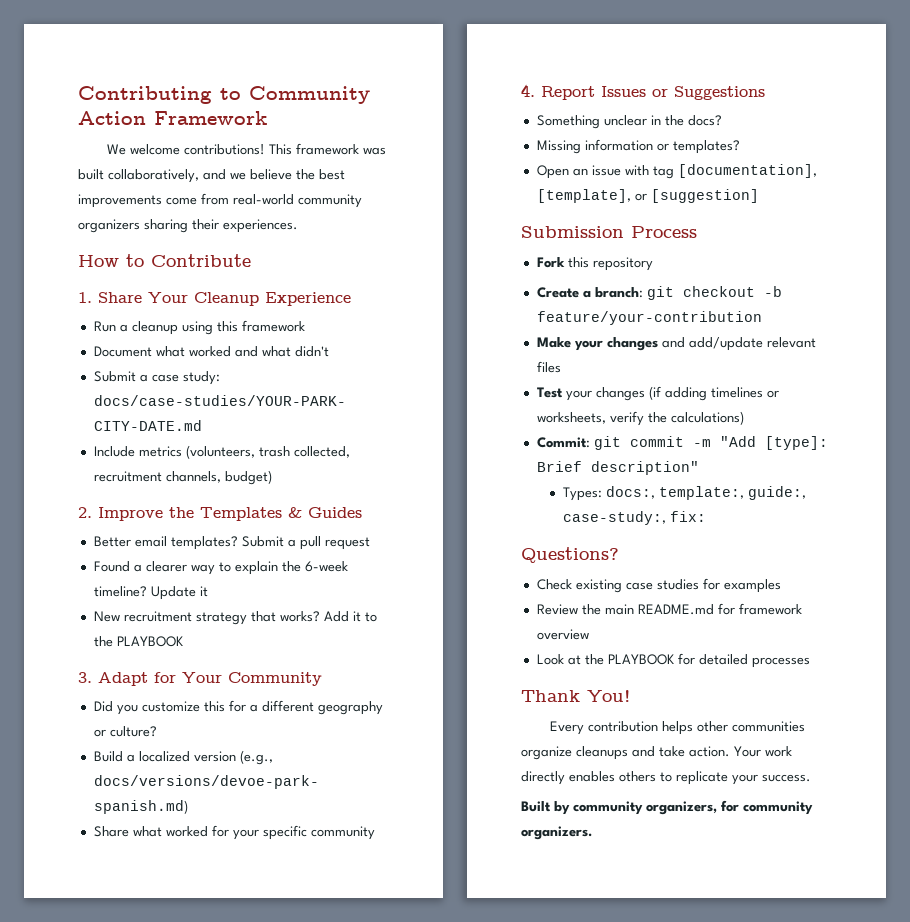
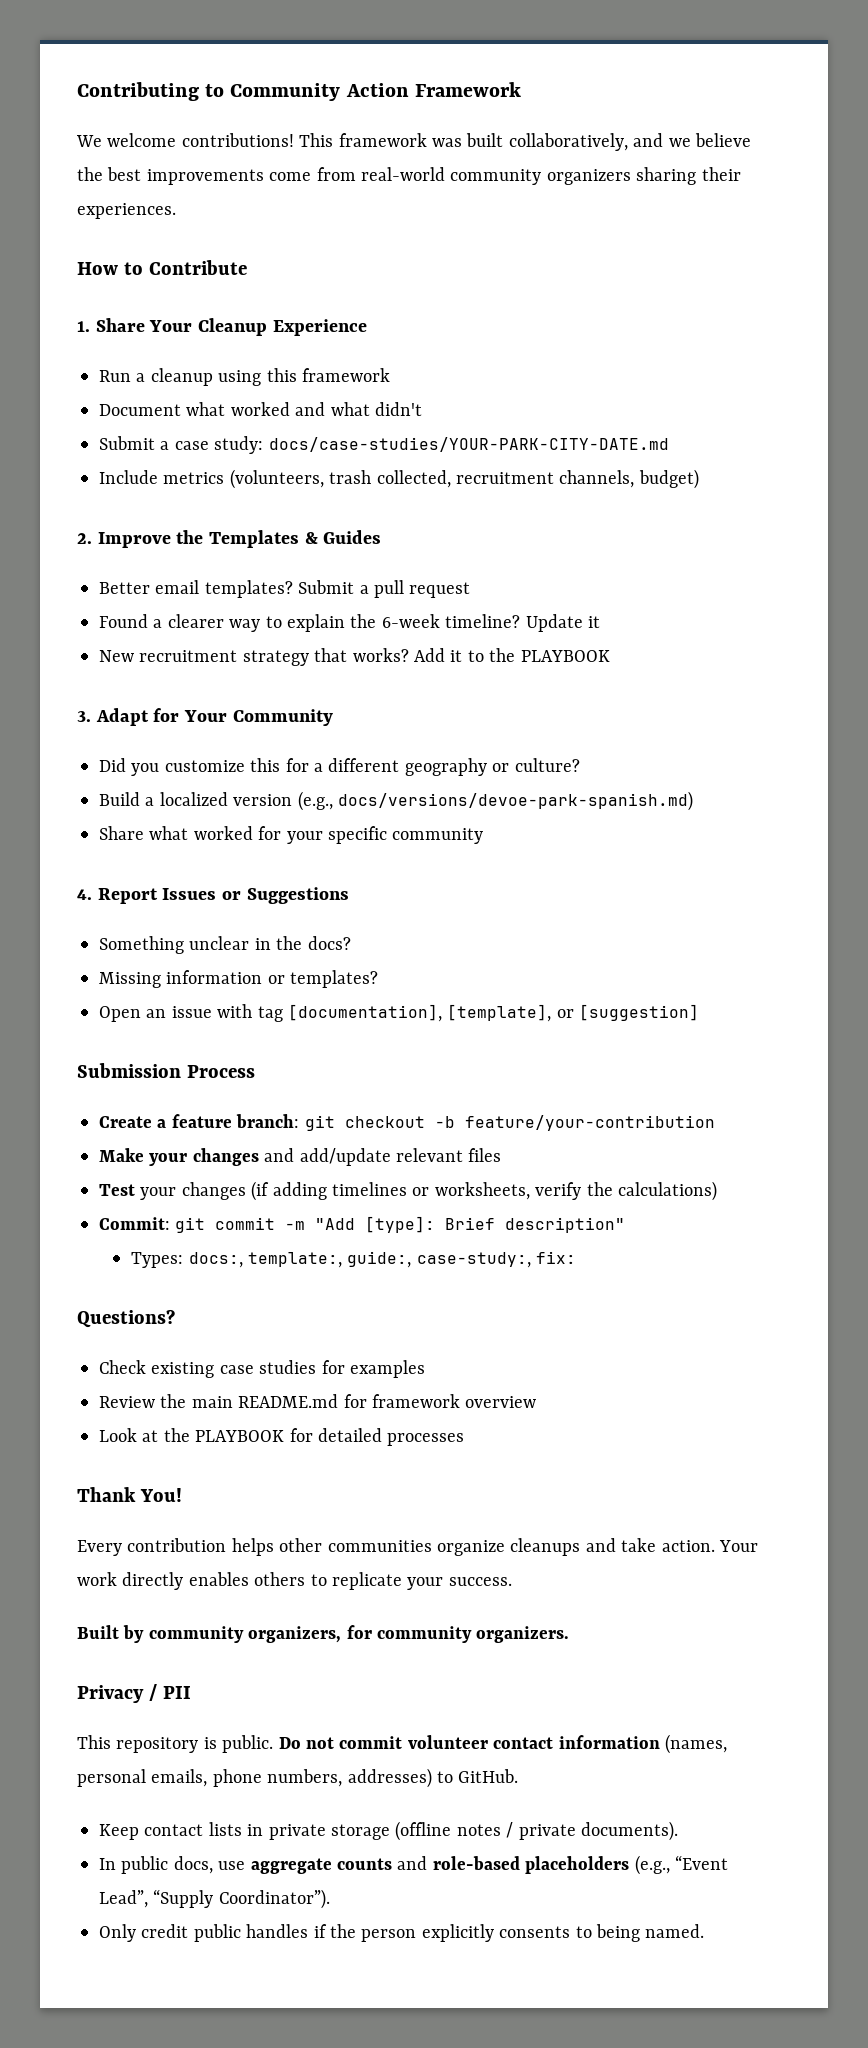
[536,257,653,271] // Fork this repository -> (255, 1071) none
(591, 294) none -> [171,1114,232,1128] feature
(592, 833) none -> [77,1684,191,1703] [77,1734,727,1754] [77,1768,519,1788] [99,1821,678,1841] [99,1855,728,1875] [99,1889,330,1909] [99,1924,705,1942] // Privacy / PII // This repository is public. Do not commit volunteer contact information (names, personal emails, phone numbers, addresses) to GitHub. // Keep contact lists in private storage (offline notes / private documents). // In public docs, use aggregate counts and role-based placeholders (e.g., “Event Lead”, “Supply Coordinator”). // Only credit public handles if the person explicitly consents to being named.

